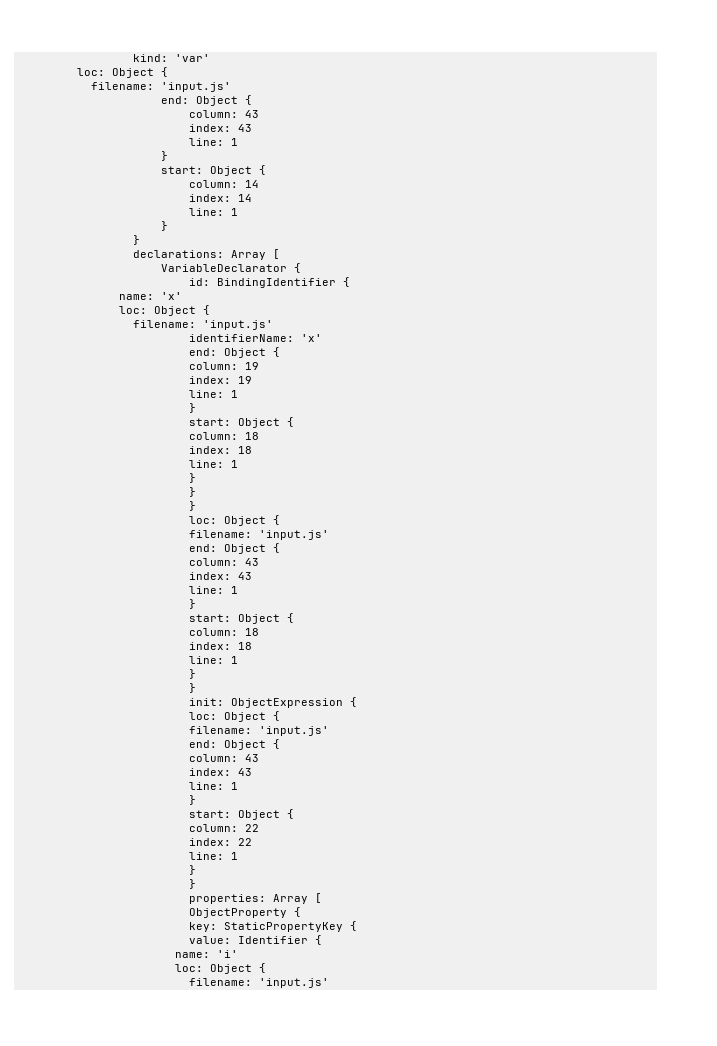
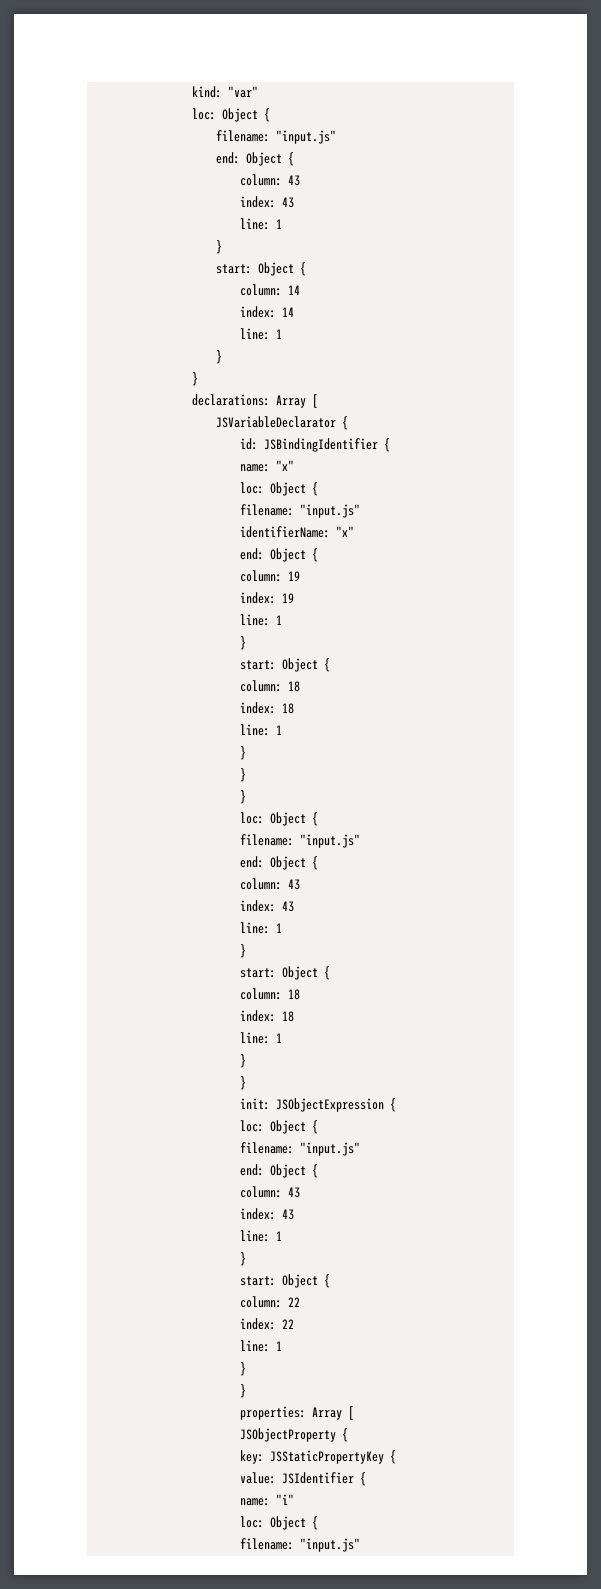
[174,54,210,62] [76,67,168,78] [90,82,231,92] 'var' // loc: Object { // filename: 'input.js' -> [227,86,258,98] [191,108,270,122] [215,130,336,144] "var" // loc: Object { // filename: "input.js"
[160,264,287,272] VariableDeclarator -> [215,416,336,428] JSVariableDeclarator
[216,277,350,288] [118,292,182,300] [118,305,210,316] [132,320,273,330] BindingIdentifier { // name: 'x' // loc: Object { // filename: 'input.js' -> [263,438,390,452] [239,460,294,472] [239,482,318,496] [239,504,360,518] JSBindingIdentifier { // name: "x" // loc: Object { // filename: "input.js"
[300,334,322,342] 'x' -> [335,526,354,537] "x"
[258,530,329,540] 'input.js' -> [299,834,360,848] "input.js"
[230,698,343,708] ObjectExpression -> [275,1098,384,1112] JSObjectExpression
[258,726,329,736] 'input.js' -> [299,1142,360,1156] "input.js"
[188,908,287,918] ObjectProperty -> [239,1428,336,1442] JSObjectProperty
[223,922,343,932] StaticPropertyKey -> [269,1450,384,1464] JSStaticPropertyKey
[237,935,322,945] [174,950,238,958] [174,963,266,974] [188,978,329,988] Identifier { // name: 'i' // loc: Object { // filename: 'input.js' -> [281,1472,366,1486] [239,1494,294,1506] [239,1516,318,1530] [239,1538,360,1552] JSIdentifier { // name: "i" // loc: Object { // filename: "input.js"

